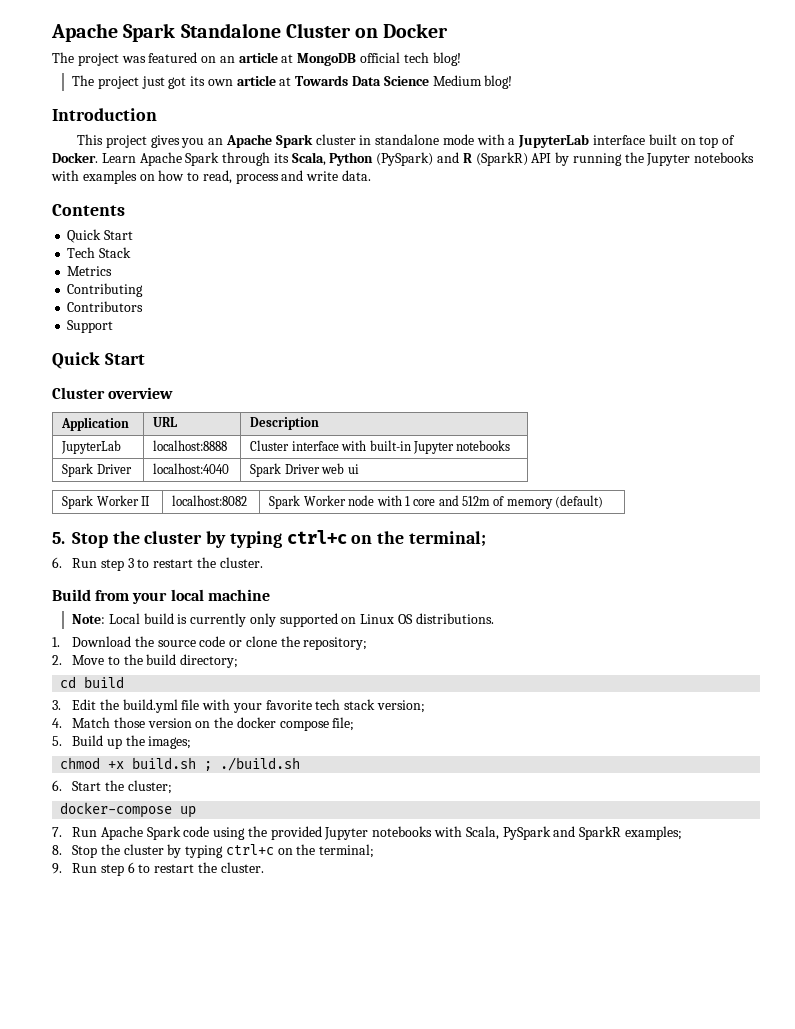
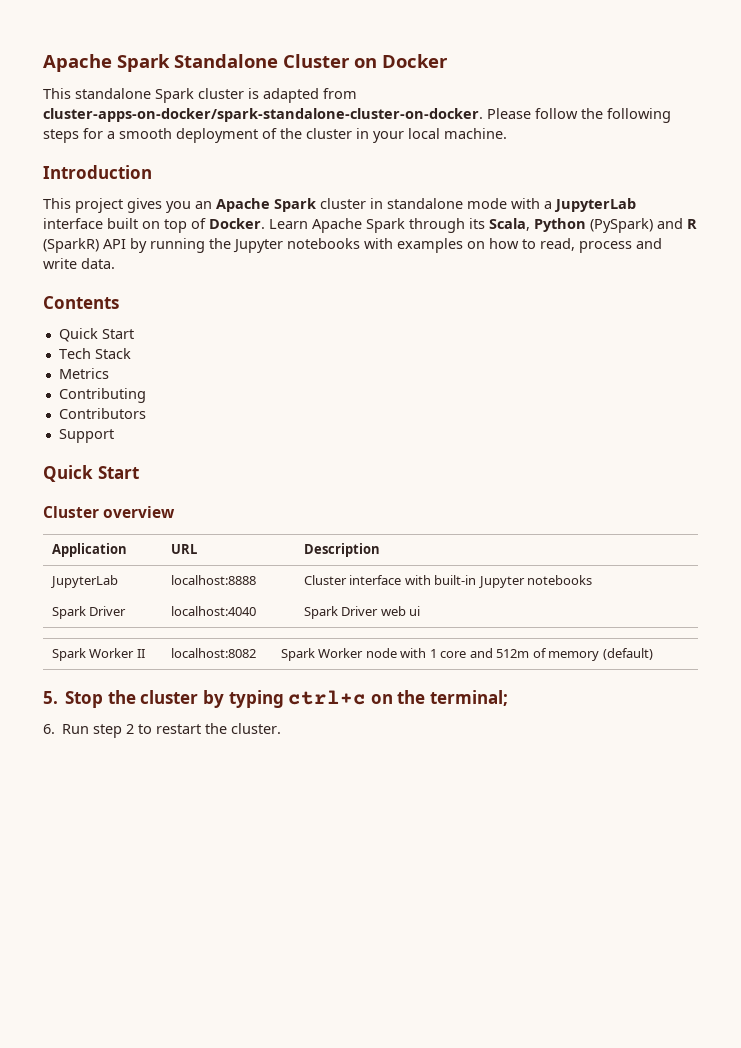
[52,52,461,66] [71,75,513,89] The project was featured on an article at MongoDB official tech blog! // The project just got its own article at Towards Data Science Medium blog! -> [43,88,357,103] [43,108,671,123] [43,128,507,143] This standalone Spark cluster is adapted from cluster-apps-on-docker/spark-standalone-cluster-on-docker. Please follow the following steps for a smooth deployment of the cluster in your local machine.
[127,557,263,568] [52,589,270,604] [71,613,494,627] [52,636,368,650] [52,654,239,668] [60,676,125,688] [52,699,425,713] [52,717,355,731] [52,735,192,749] [60,757,301,771] [52,780,172,794] [60,802,197,818] [52,826,682,840] [52,844,375,858] [52,862,264,876] 3 to restart the cluster. // Build from your local machine // Note: Local build is currently only supported on Linux OS distributions. // 1. Download the source code or clone the repository; // 2. Move to the build directory; // cd build // 3. Edit the build.yml file with your favorite tech stack version; // 4. Match those version on the docker compose file; // 5. Build up the images; // chmod +x build.sh ; ./build.sh // 6. Start the cluster; // docker-compose up // 7. Run Apache Spark code using the provided Jupyter notebooks with Scala, PySpark and SparkR examples; // 8. Stop the cluster by typing ctrl+c on the terminal; // 9. Run step 6 to restart the cluster. -> [126,723,282,734] 2 to restart the cluster.

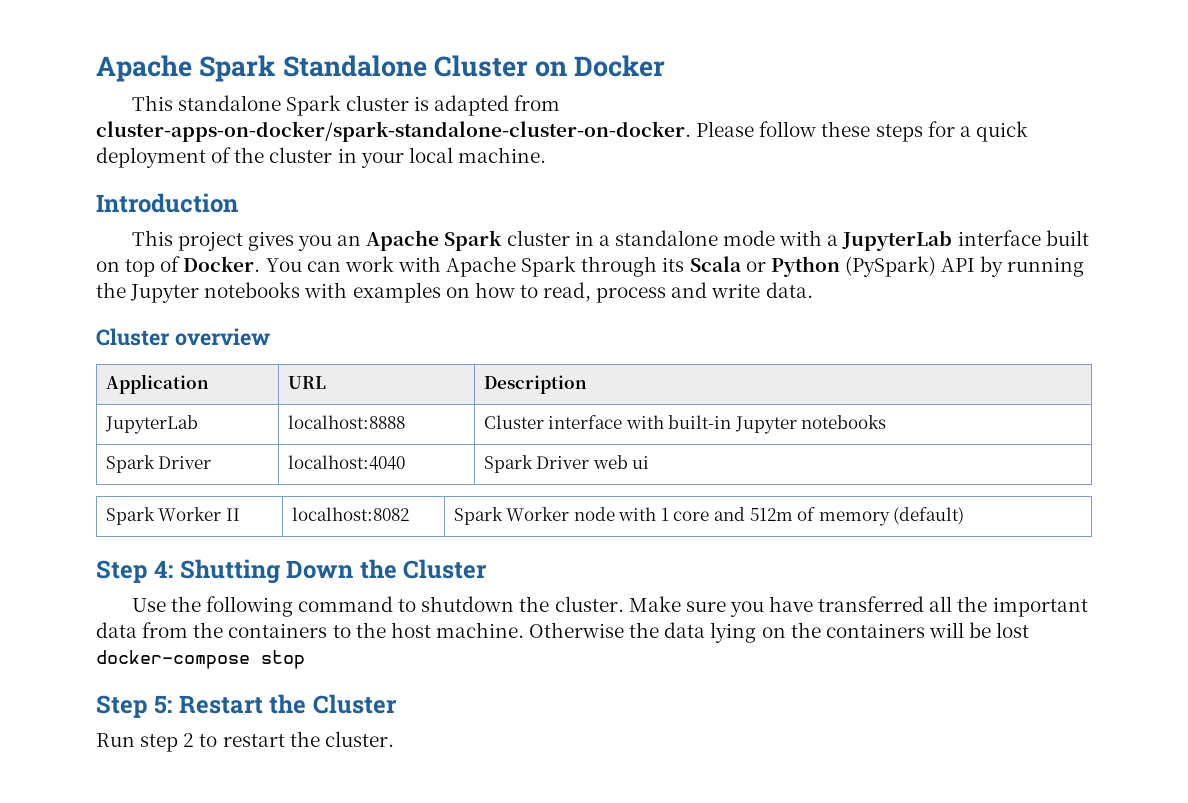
[581,108,671,123] the following -> [821,121,871,137] these
[119,128,172,139] smooth -> [975,121,1028,142] quick
(383, 203) none -> [598,235,610,246] a
[269,218,697,233] [43,238,99,253] Learn Apache Spark through its Scala, Python (PySpark) and R (SparkR) -> [265,256,936,277] You can work with Apache Spark through its Scala or Python (PySpark)
[43,296,119,309] [58,328,134,342] [58,348,131,359] [58,368,109,379] [58,388,146,403] [58,408,146,419] [58,429,114,443] [43,465,139,482] // Contents // Quick Start // Tech Stack // Metrics // Contributing // Contributors // Support // Quick Start -> (813, 290) none
[43,690,508,708] [43,724,55,734] 5. Stop the cluster by typing ctrl+c on the terminal; // 6. -> [96,559,488,584] [131,596,1088,617] [96,622,1030,643] [96,650,305,669] [96,694,397,718] Step 4: Shutting Down the Cluster // Use the following command to shutdown the cluster. Make sure you have transferred all the important data from the containers to the host machine. Otherwise the data lying on the containers will be lost docker-compose stop // Step 5: Restart the Cluster //

